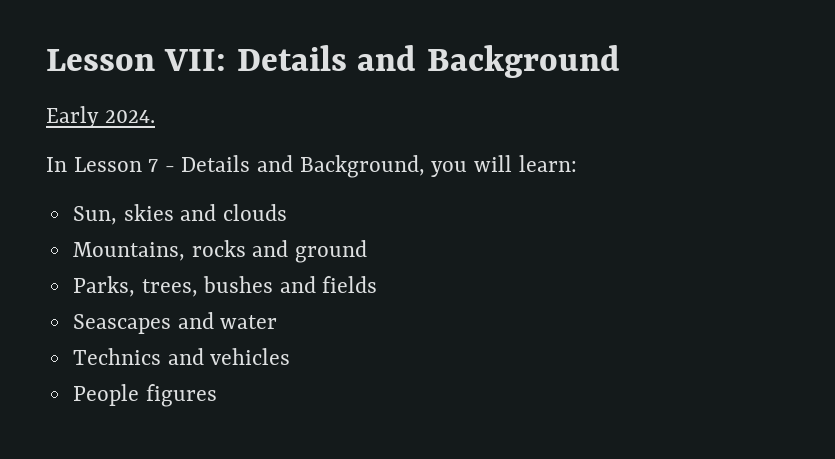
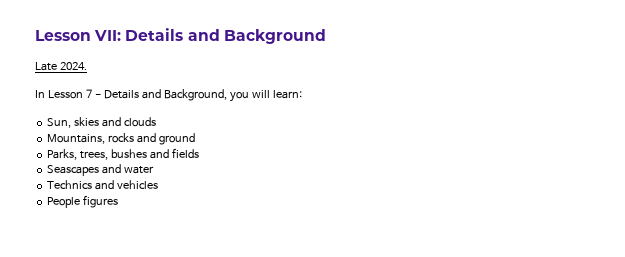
[46,106,99,128] Early -> [35,62,57,71] Late

